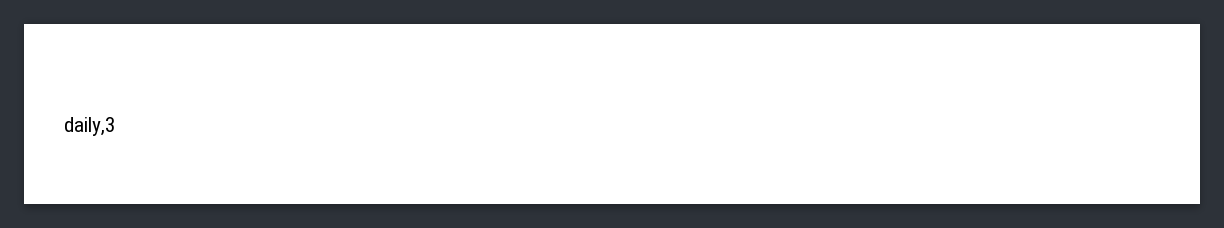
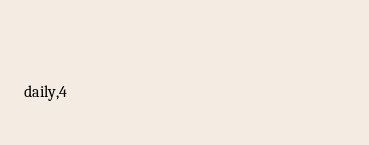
[64,117,115,136] daily,3 -> [24,85,67,101] daily,4

